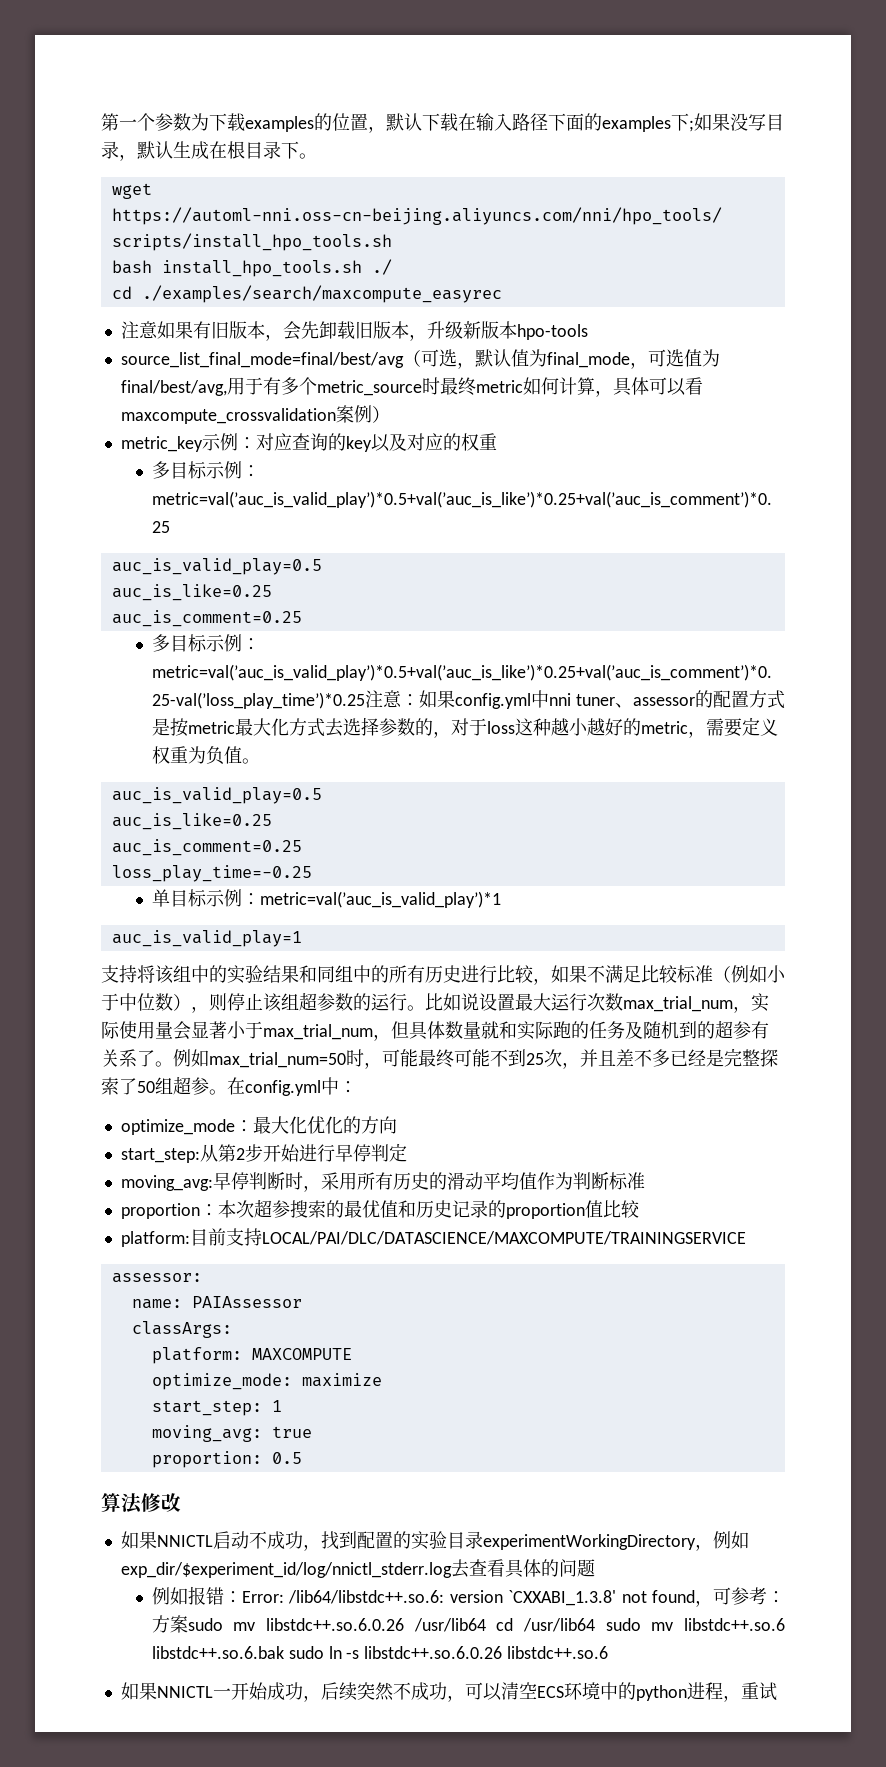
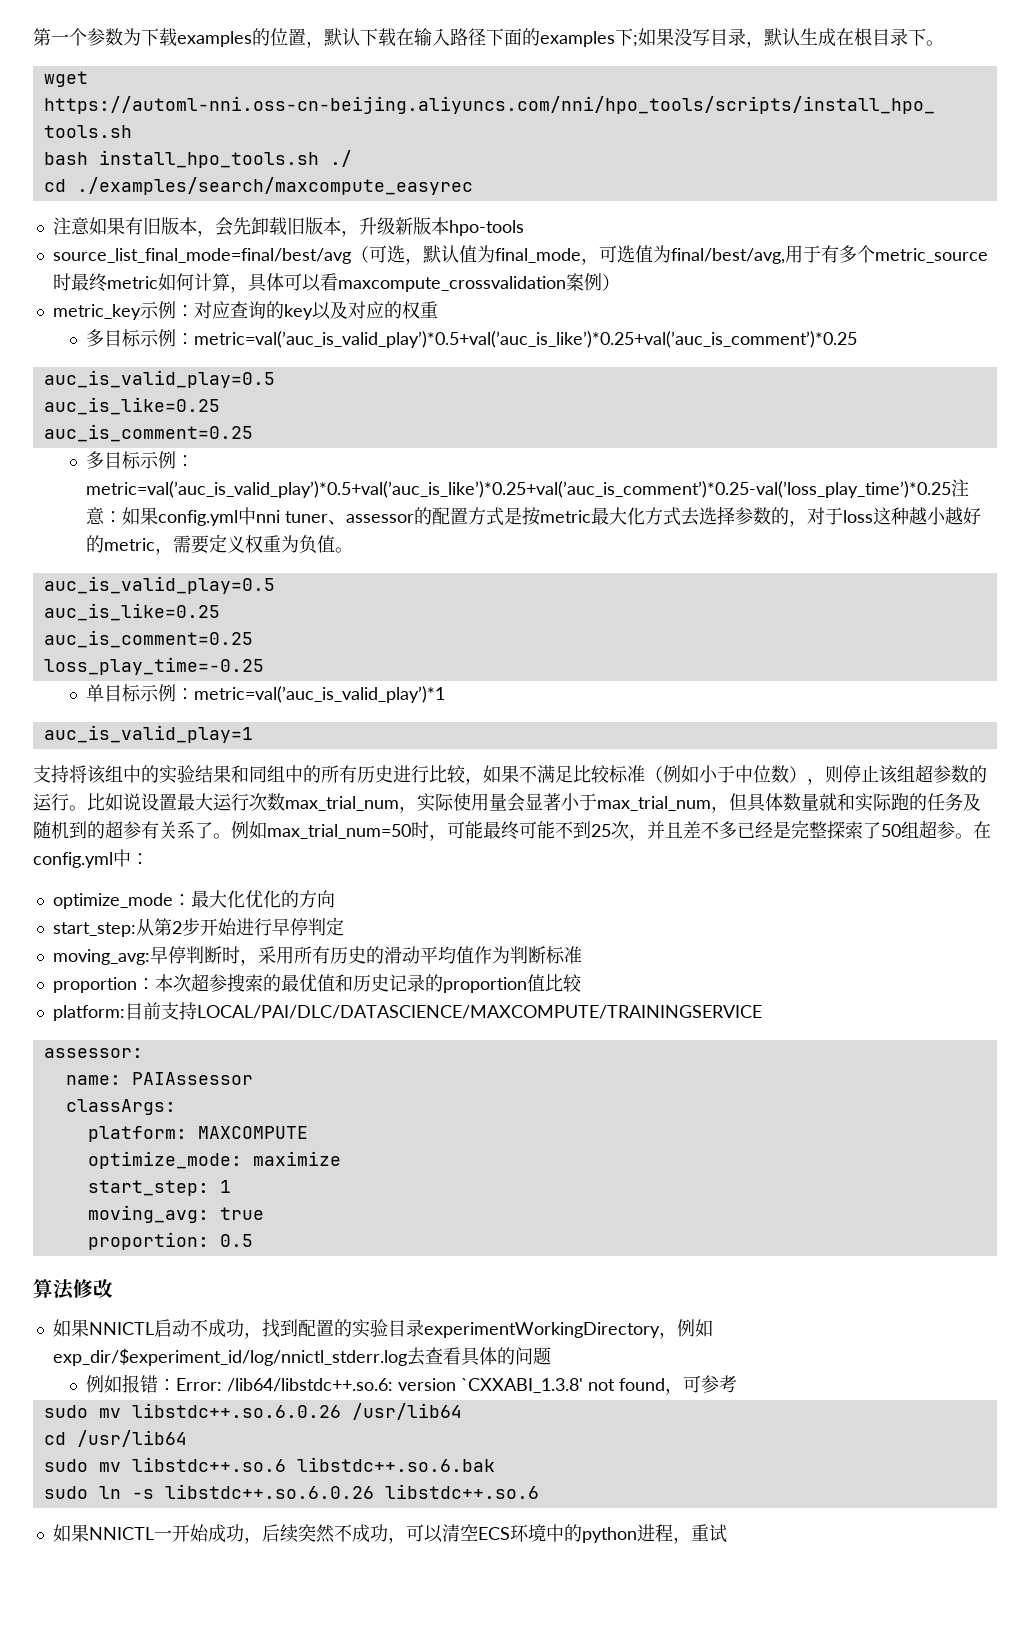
[767,1591,786,1603] [151,1615,188,1633] ：方案 -> (738, 1384) //
(486, 1625) none -> (462, 1411) //
(596, 1625) none -> (187, 1438) //
(284, 1652) none -> (495, 1464) //

